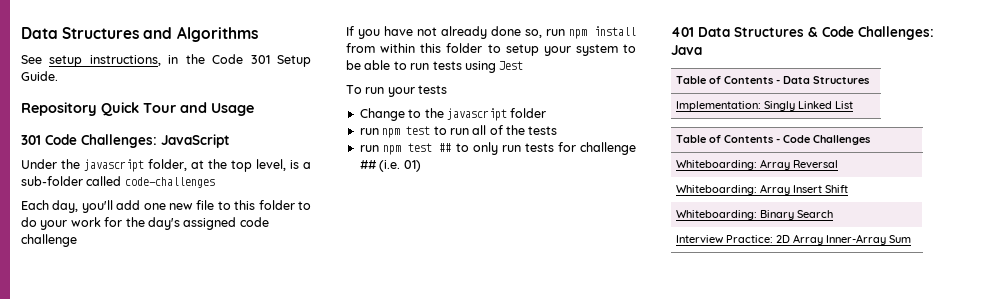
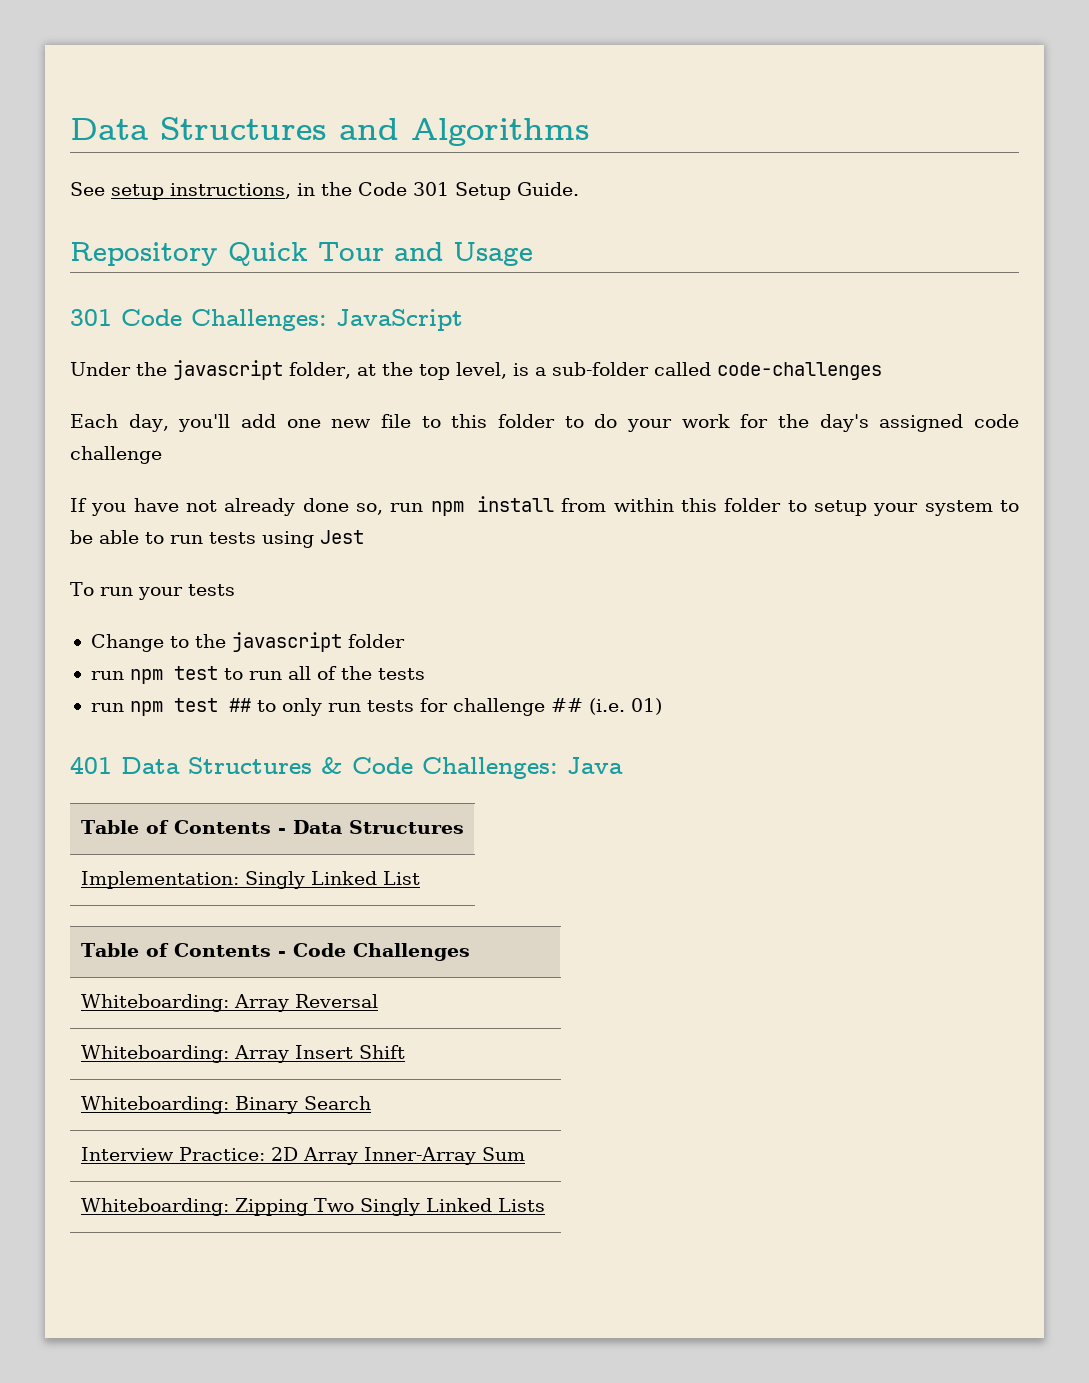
(912, 239) none -> [80,1198,545,1216] // Whiteboarding: Zipping Two Singly Linked Lists

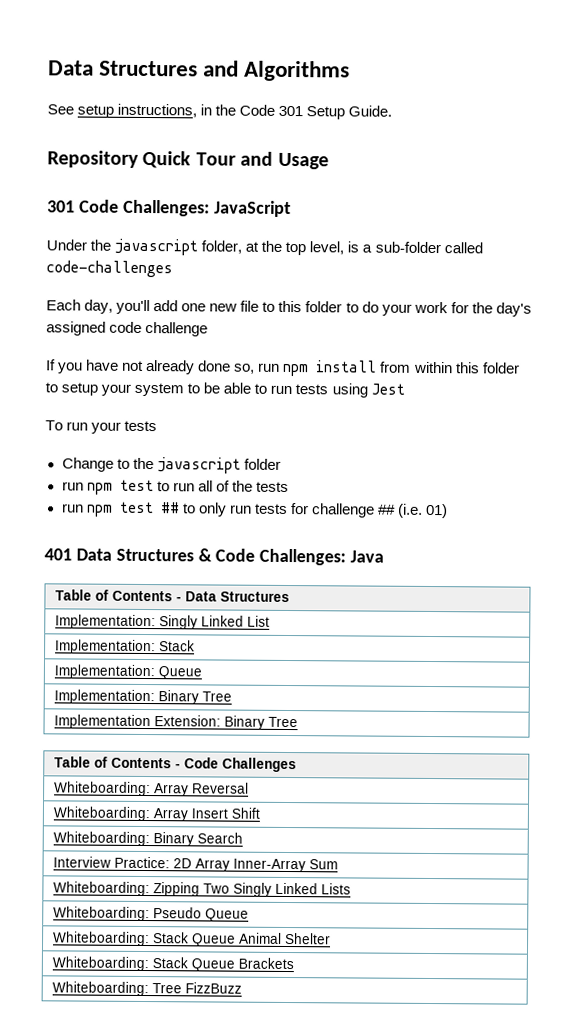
(420, 878) none -> [55,639,196,655] [54,664,203,680] [54,689,233,705] [54,714,299,730] // Implementation: Stack // Implementation: Queue // Implementation: Binary Tree // Implementation Extension: Binary Tree
(545, 1205) none -> [53,906,250,922] [53,931,332,947] [52,956,295,972] [52,981,243,997] // Whiteboarding: Pseudo Queue // Whiteboarding: Stack Queue Animal Shelter // Whiteboarding: Stack Queue Brackets // Whiteboarding: Tree FizzBuzz

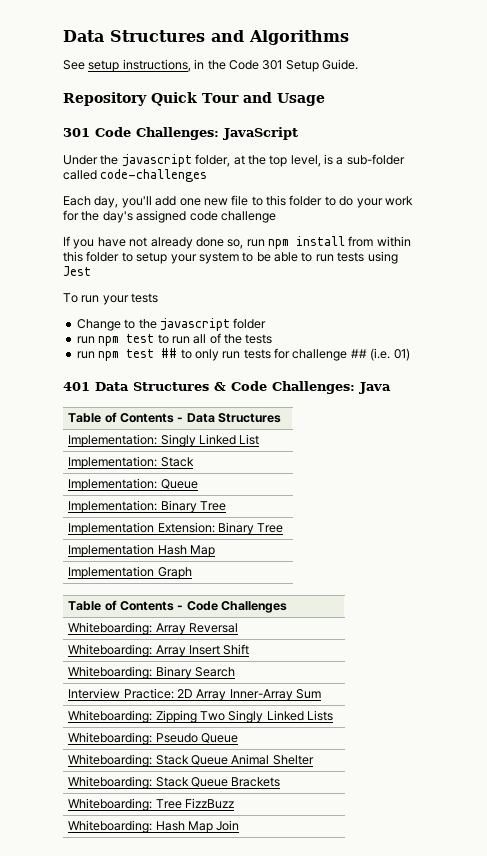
(299, 722) none -> [68,544,215,557] [68,566,192,579] // Implementation Hash Map // Implementation Graph
(243, 988) none -> [68,820,240,833] // Whiteboarding: Hash Map Join

